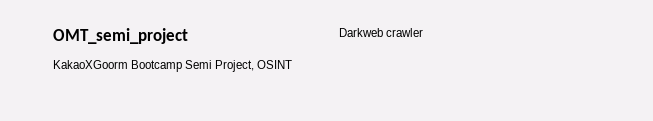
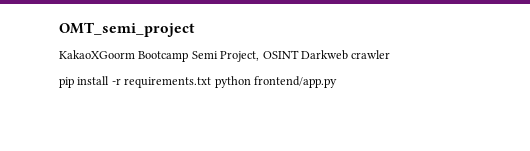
(424, 32) none -> [59,76,337,88] // pip install -r requirements.txt python frontend/app.py

